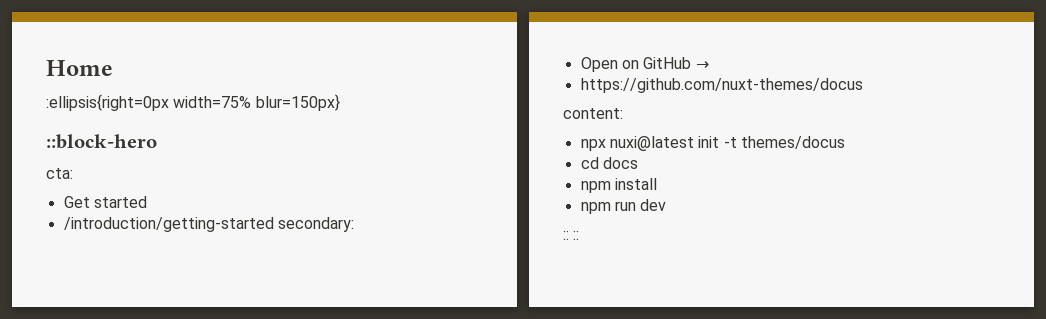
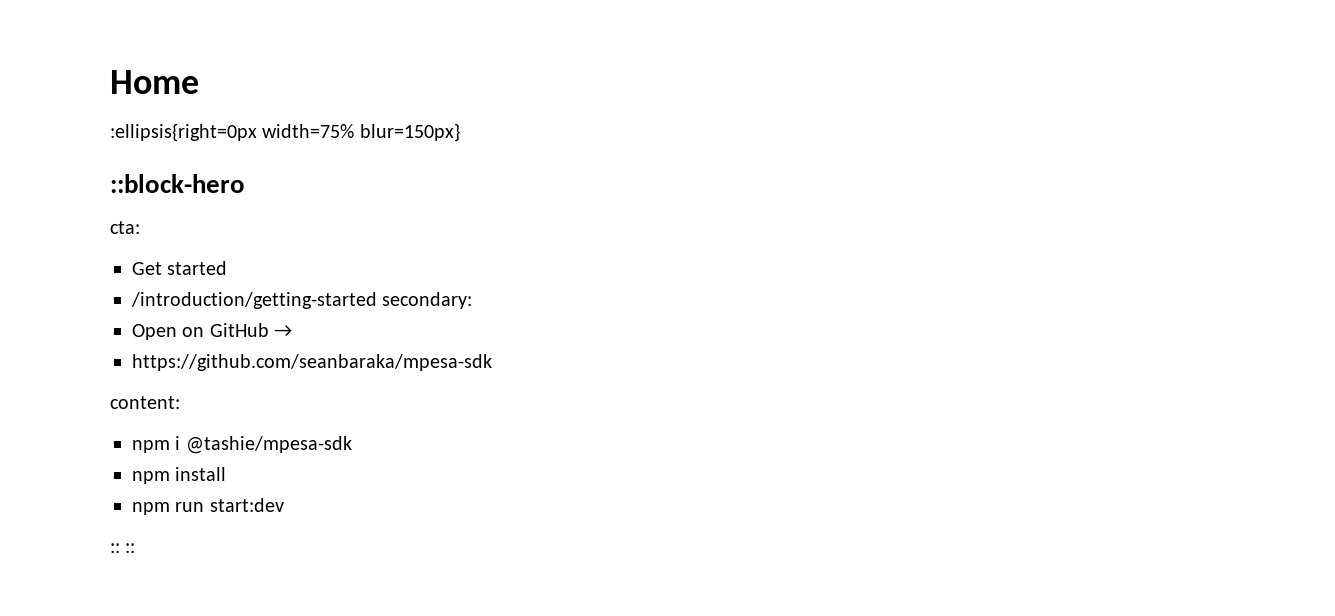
[580,78,863,93] https://github.com/nuxt-themes/docus -> [132,354,492,371] https://github.com/seanbaraka/mpesa-sdk
[580,136,845,151] [580,157,638,169] npx nuxi@latest init -t themes/docus // cd docs -> [132,436,352,454] npm i @tashie/mpesa-sdk
[640,199,667,211] dev -> [209,498,284,512] start:dev

